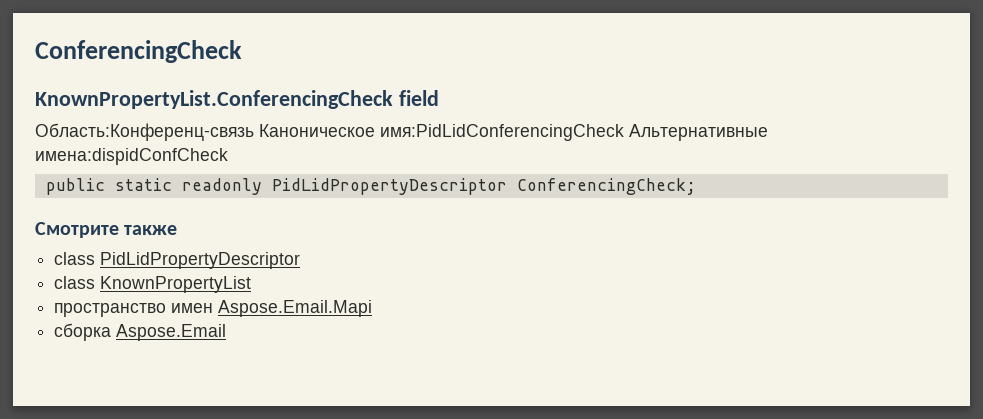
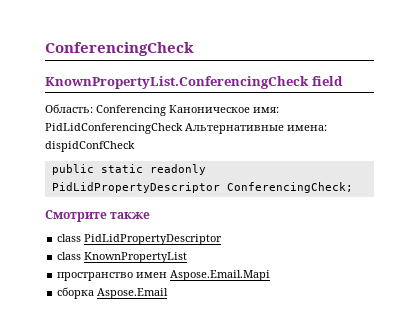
[35,123,768,141] [35,148,228,165] Область:Конференц-связь Каноническое имя:PidLidConferencingCheck Альтернативные имена:dispidConfCheck -> [45,104,279,116] [45,123,327,134] [45,141,135,152] Область: Conferencing Каноническое имя: PidLidConferencingCheck Альтернативные имена: dispidConfCheck

